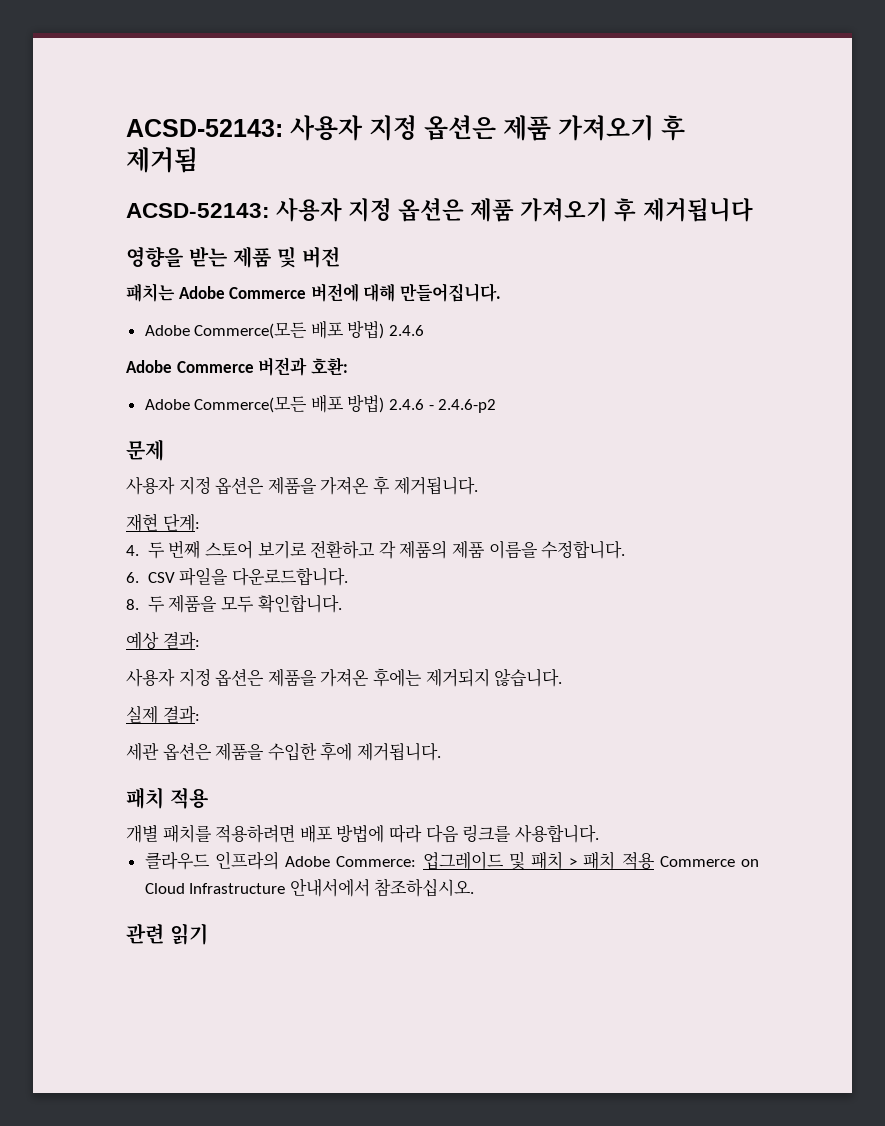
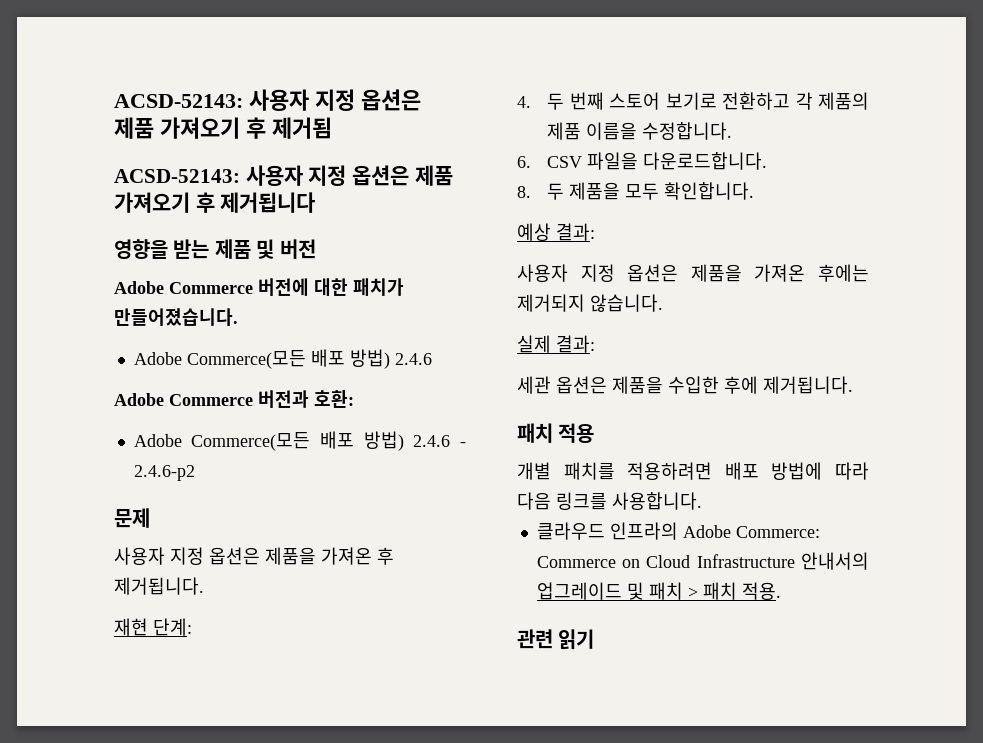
[126,283,175,302] 패치는 -> (316, 249) none
[363,283,501,302] 대해 만들어집니다. -> [314,278,404,296] [114,308,238,326] 대한 패치가 만들어졌습니다.
(417, 861) none -> [536,552,869,570] Commerce on Cloud Infrastructure 안내서의
[621,852,759,870] [144,878,475,897] 적용 Commerce on Cloud Infrastructure 안내서에서 참조하십시오. -> [741,582,781,600] 적용.

